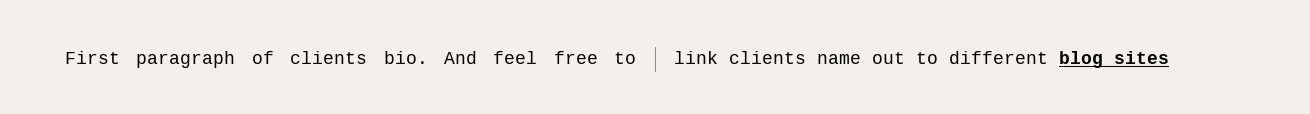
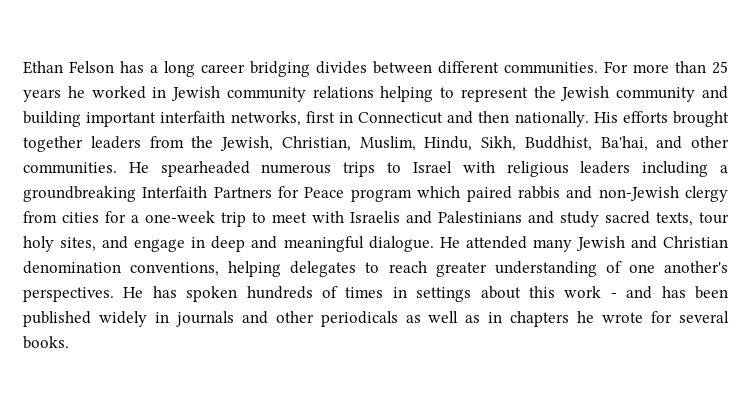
[65,51,1169,68] First paragraph of clients bio. And feel free to link clients name out to different blog sites -> [23,61,728,77] [23,86,728,102] [23,111,729,127] [23,136,729,152] [23,161,729,177] [23,186,729,202] [23,211,729,227] [23,236,728,252] [23,261,729,277] [23,286,728,302] [23,311,729,327] [23,336,69,349] Ethan Felson has a long career bridging divides between different communities. For more than 25 years he worked in Jewish community relations helping to represent the Jewish community and building important interfaith networks, first in Connecticut and then nationally. His efforts brought together leaders from the Jewish, Christian, Muslim, Hindu, Sikh, Buddhist, Ba'hai, and other communities. He spearheaded numerous trips to Israel with religious leaders including a groundbreaking Interfaith Partners for Peace program which paired rabbis and non-Jewish clergy from cities for a one-week trip to meet with Israelis and Palestinians and study sacred texts, tour holy sites, and engage in deep and meaningful dialogue. He attended many Jewish and Christian denomination conventions, helping delegates to reach greater understanding of one another's perspectives. He has spoken hundreds of times in settings about this work - and has been published widely in journals and other periodicals as well as in chapters he wrote for several books.

